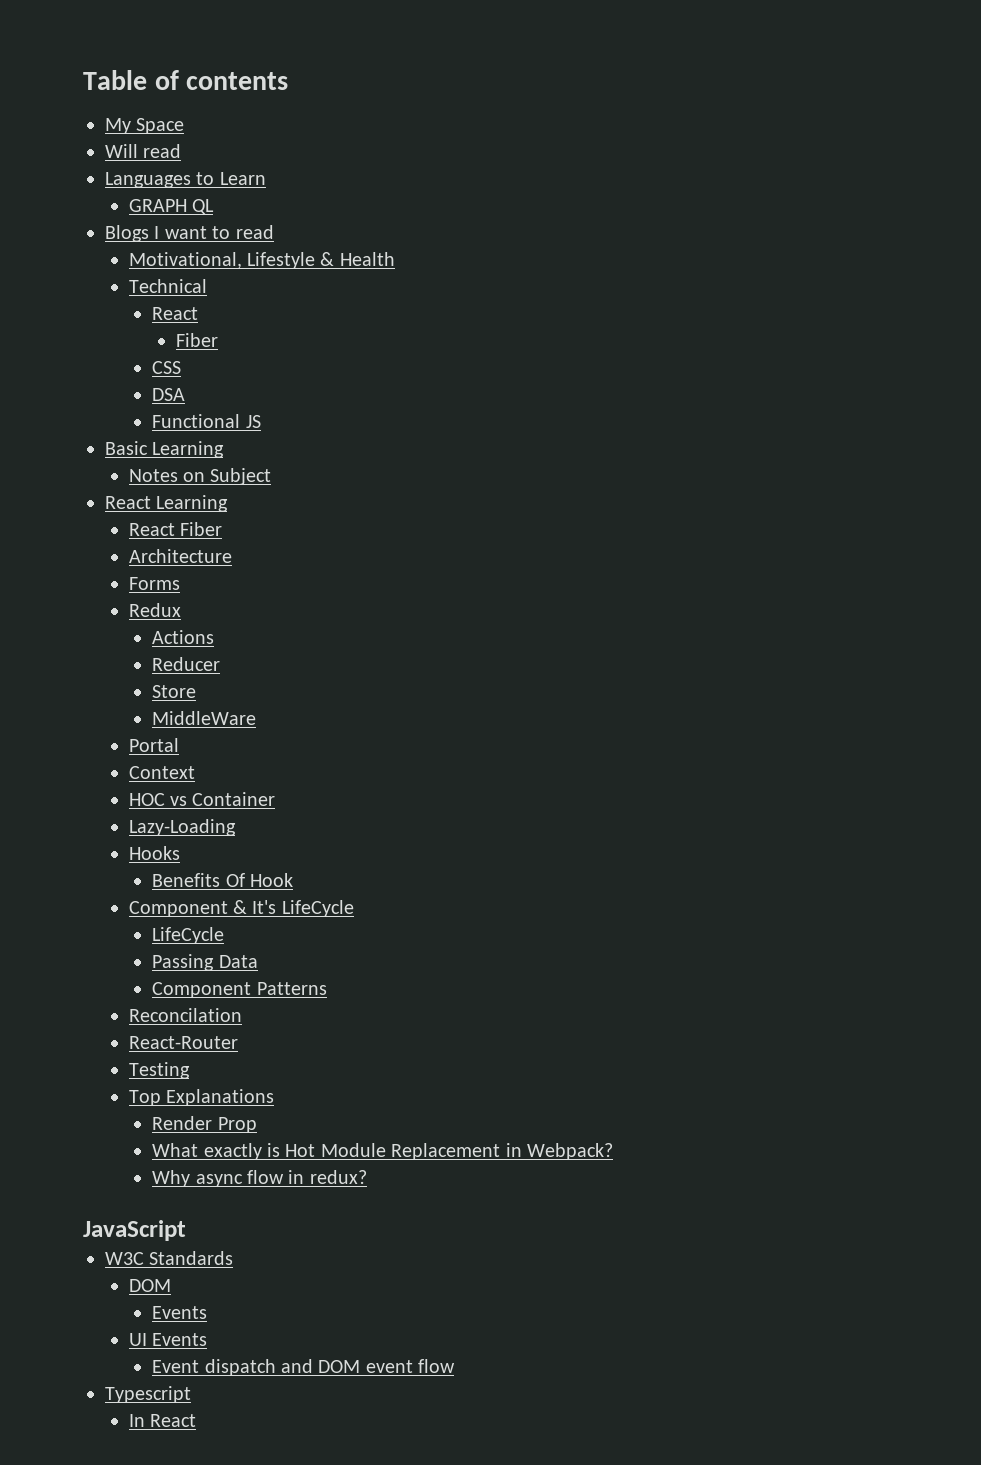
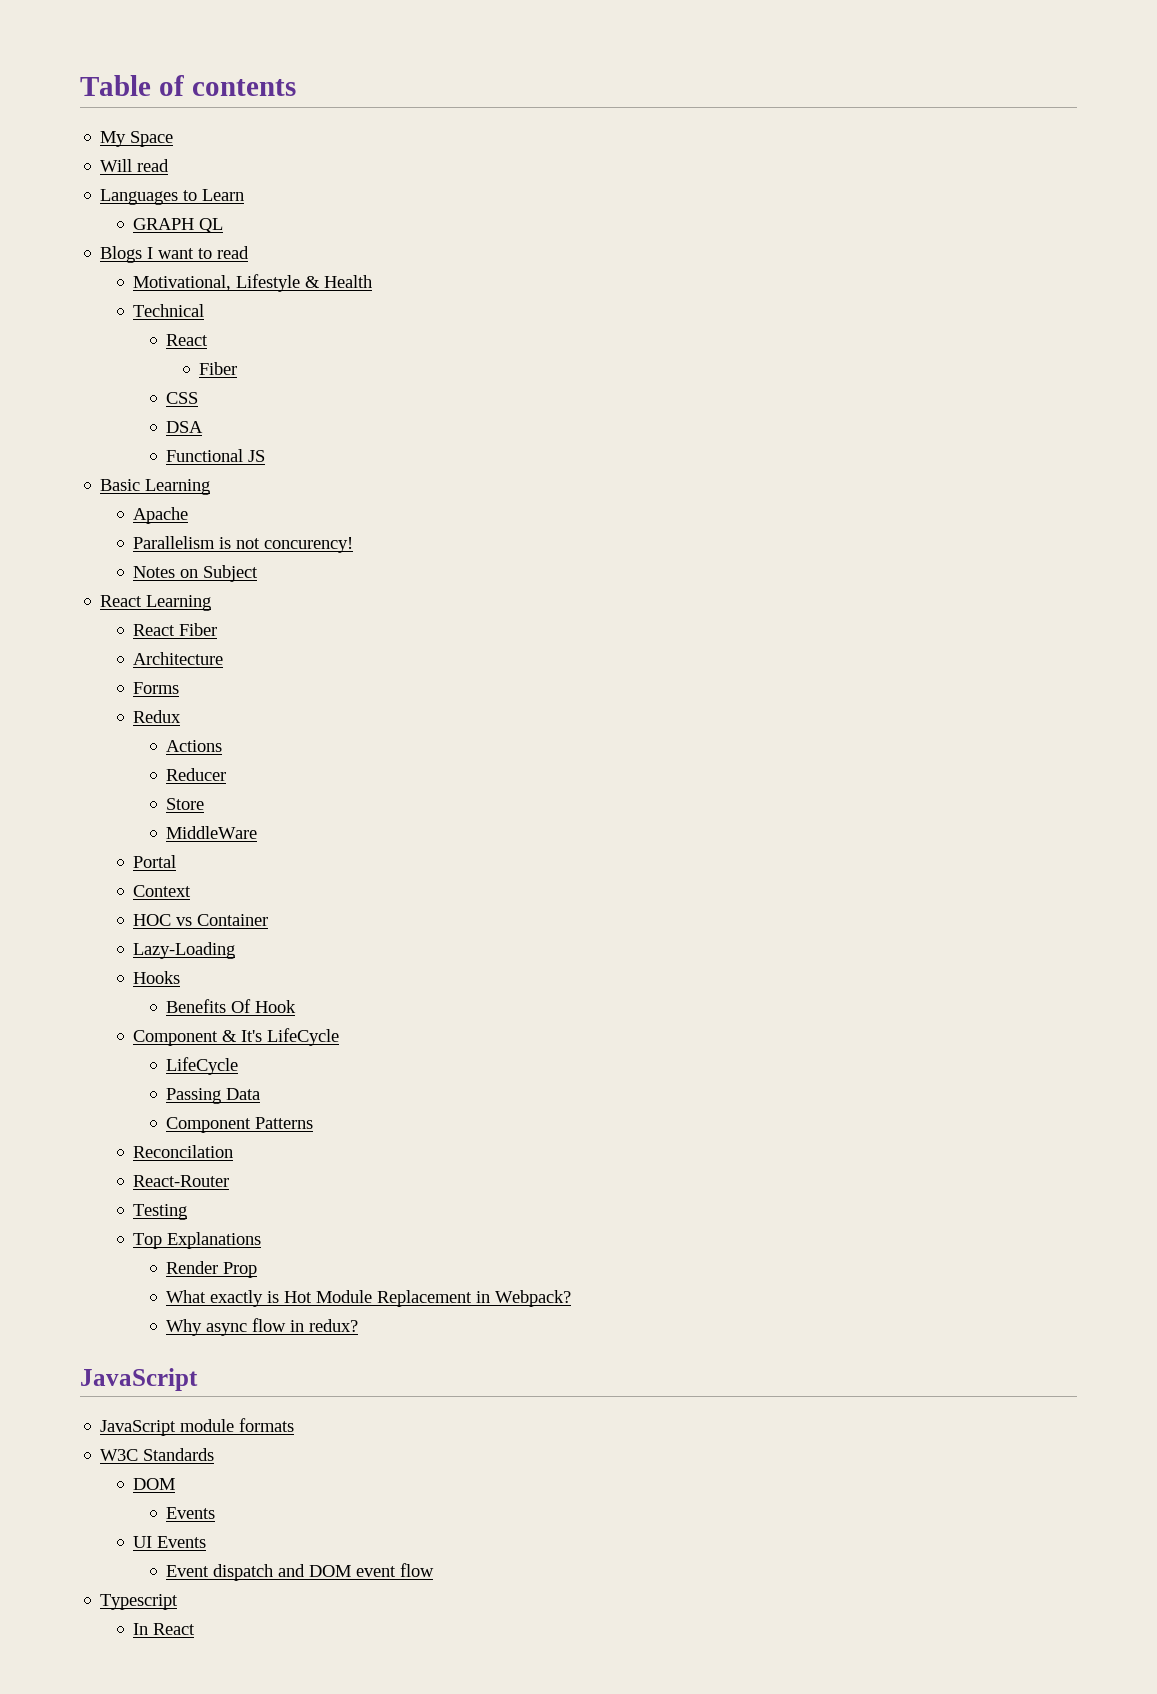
(225, 449) none -> [133,507,189,524] [133,536,354,553] // Apache // Parallelism is not concurency!
(186, 1230) none -> [100,1418,295,1436] // JavaScript module formats

